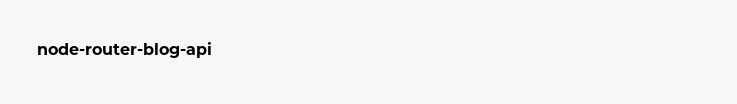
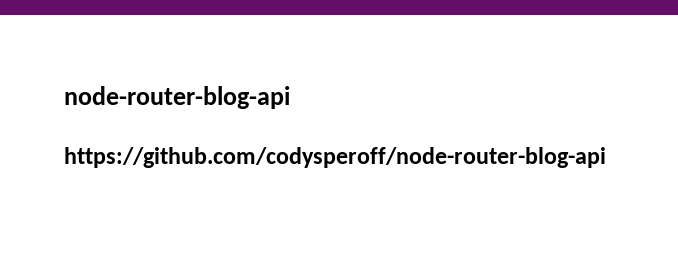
(212, 50) none -> [64,147,606,168] // https://github.com/codysperoff/node-router-blog-api

